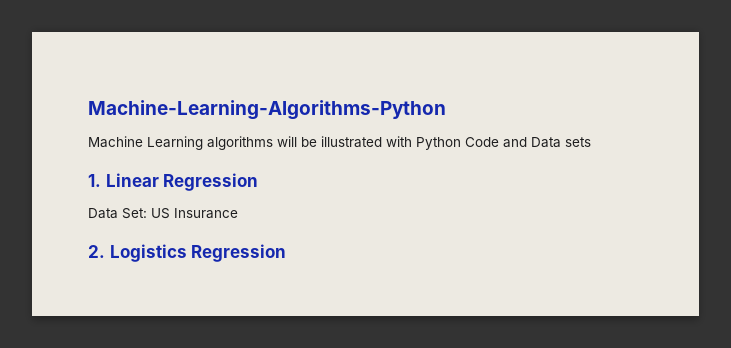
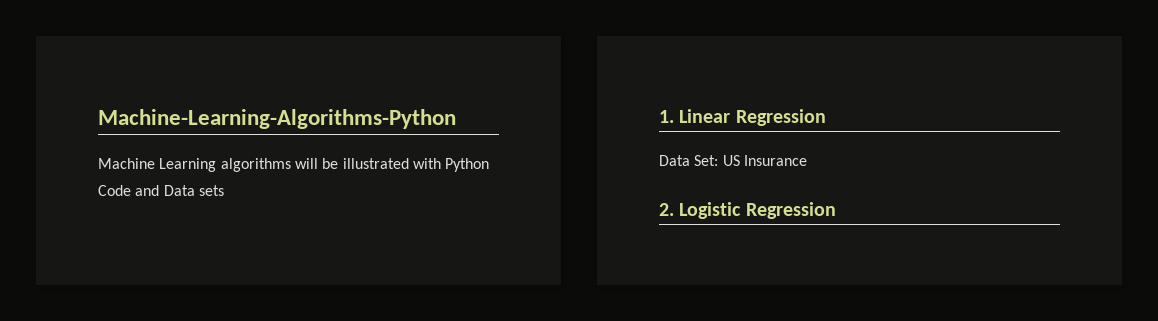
[109,244,187,262] Logistics -> [679,202,742,219] Logistic

